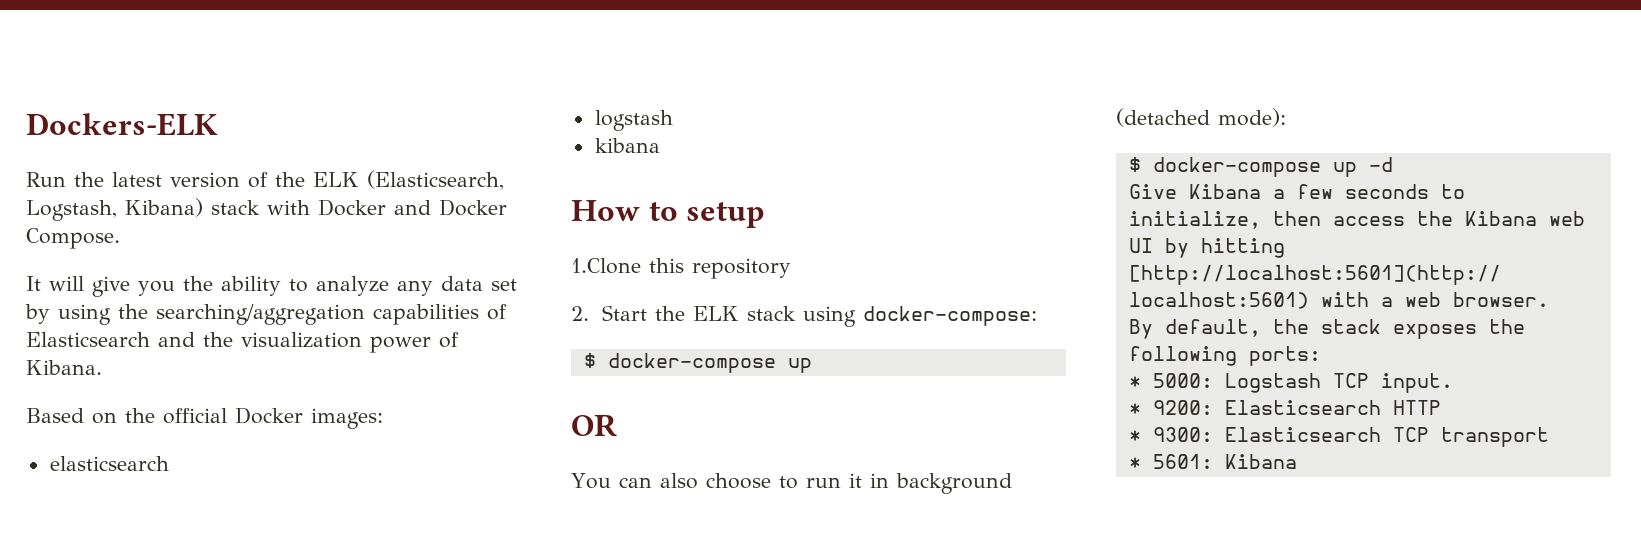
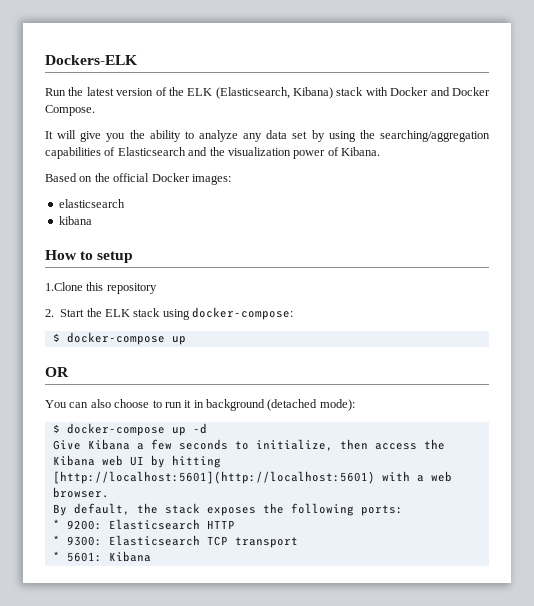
[26,200,117,221] Logstash, -> (290, 93) none
[594,110,673,131] // logstash -> (125, 203) none
[1128,373,1453,393] // * 5000: Logstash TCP input. -> (403, 510) none

